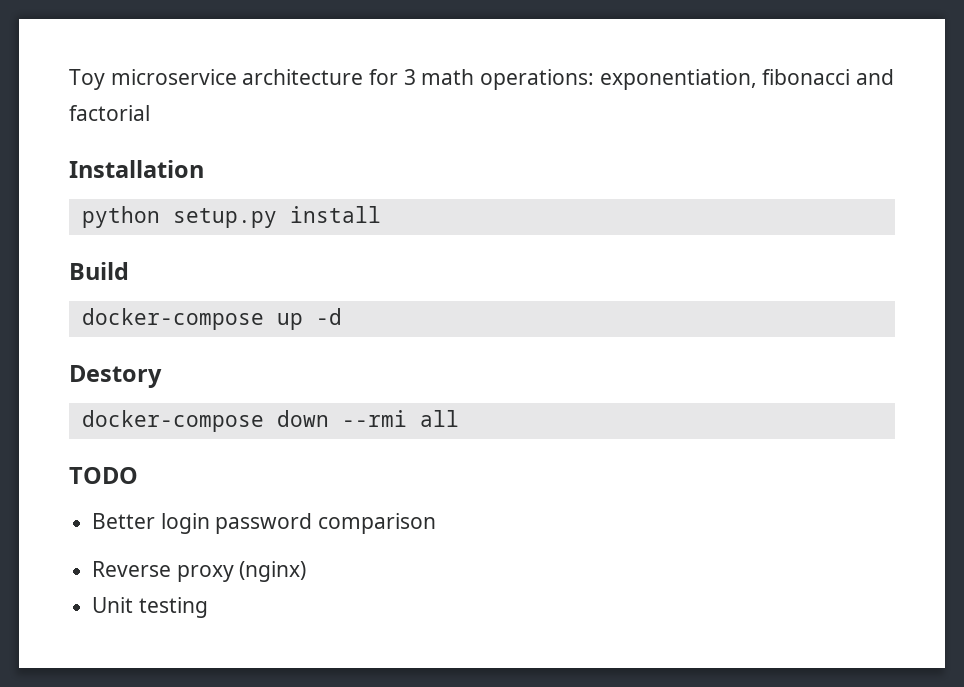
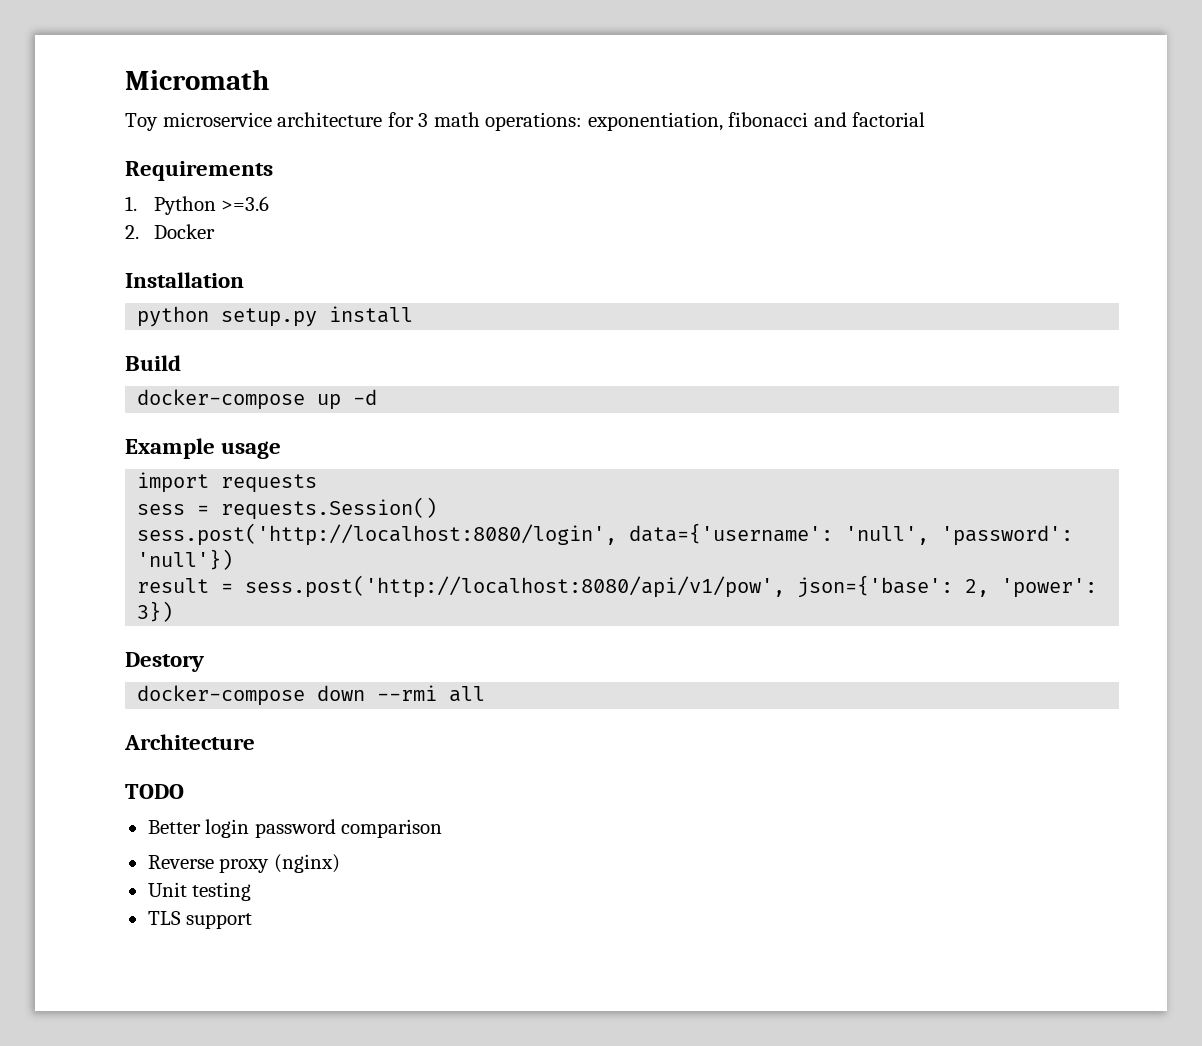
(69, 79) none -> [125,69,269,90] Micromath //
(150, 113) none -> [125,161,273,181] [125,196,270,215] [125,224,215,239] // Requirements // 1. Python >=3.6 // 2. Docker
(342, 316) none -> [125,438,282,459] [137,472,318,493] [137,497,438,520] [137,523,1074,546] [137,549,234,570] [137,575,1098,598] [137,601,174,622] // Example usage // import requests // sess = requests.Session() // sess.post('http://localhost:8080/login', data={'username': 'null', 'password': 'null'}) // result = sess.post('http://localhost:8080/api/v1/pow', json={'base': 2, 'power': 3})
(459, 418) none -> [124,734,255,750] // Architecture
(208, 607) none -> [147,911,253,929] // TLS support

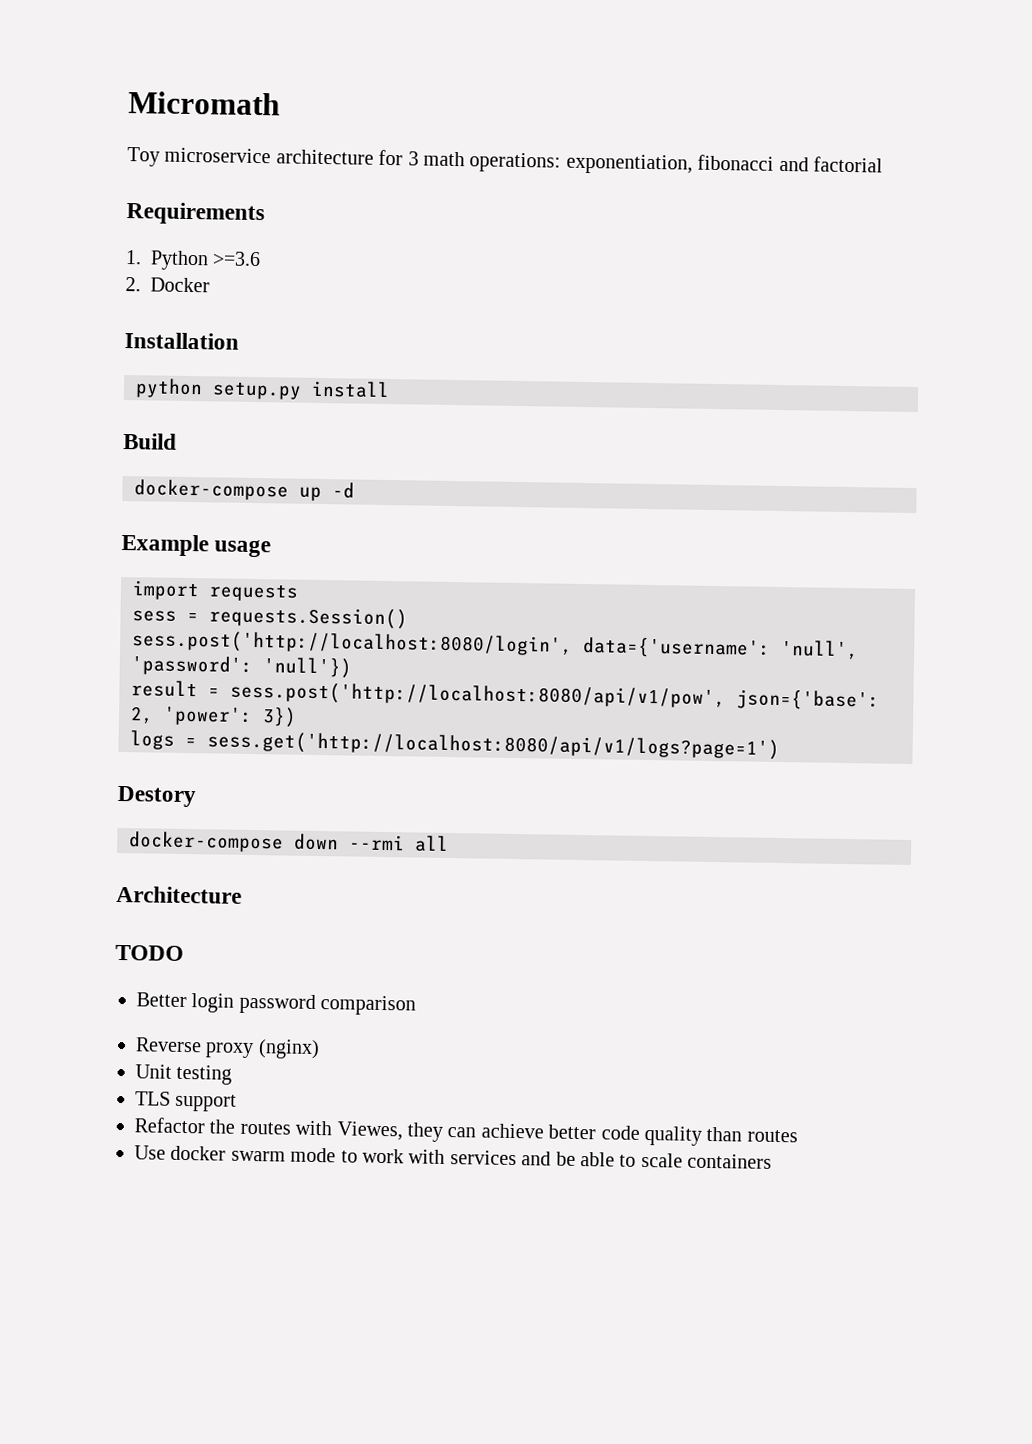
(174, 611) none -> [130,730,780,761] // logs = sess.get('http://localhost:8080/api/v1/logs?page=1')
(253, 921) none -> [134,1117,798,1146] [134,1145,773,1169] // Refactor the routes with Viewes, they can achieve better code quality than routes // Use docker swarm mode to work with services and be able to scale containers

